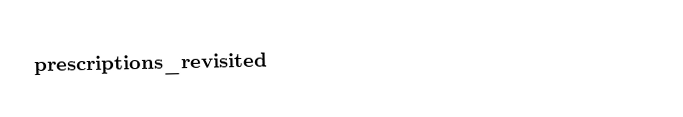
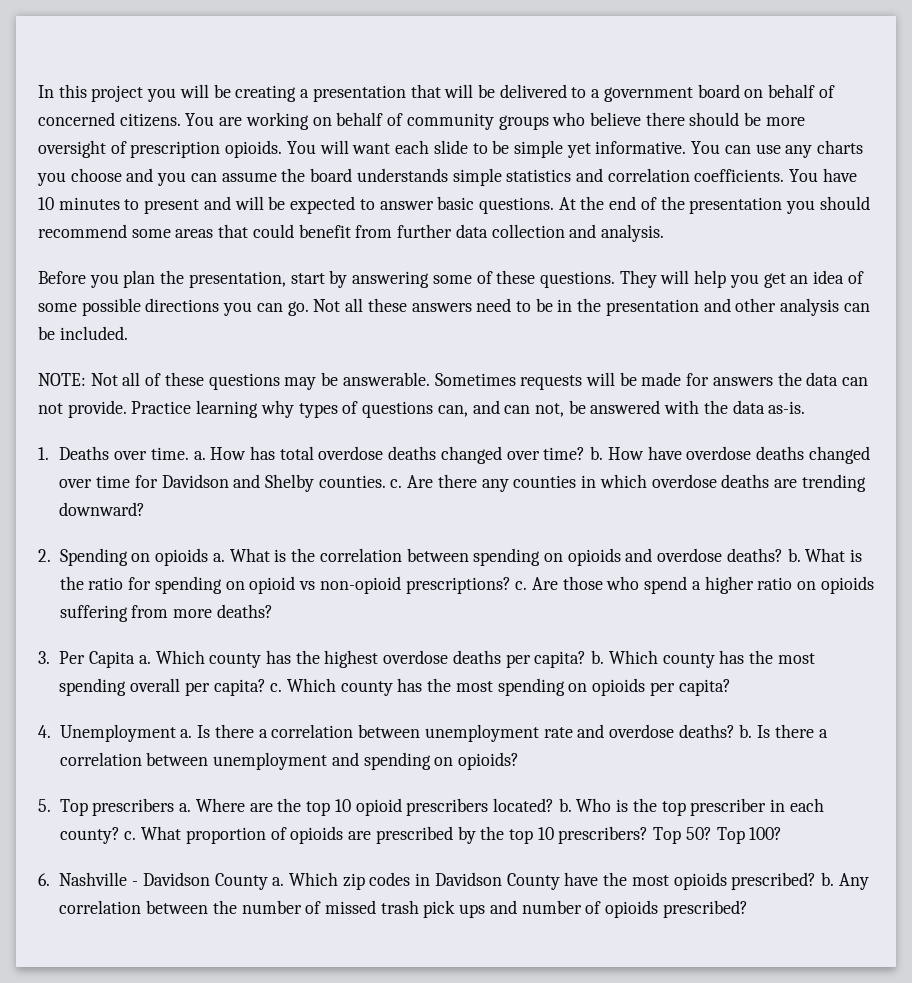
[33,52,268,78] prescriptions_revisited -> [38,84,835,102] [38,112,805,130] [38,140,864,158] [37,168,857,186] [38,196,870,214] [38,224,664,242] [38,270,864,288] [38,298,870,316] [38,326,128,340] [38,372,869,390] [38,400,806,418] [38,446,870,464] [59,474,866,492] [59,502,146,516] [38,548,863,566] [59,576,874,594] [59,604,273,622] [38,650,815,668] [59,678,731,696] [38,724,828,742] [59,752,520,770] [38,798,824,816] [59,826,783,844] [38,872,869,890] [59,900,748,918] In this project you will be creating a presentation that will be delivered to a government board on behalf of concerned citizens. You are working on behalf of community groups who believe there should be more oversight of prescription opioids. You will want each slide to be simple yet informative. You can use any charts you choose and you can assume the board understands simple statistics and correlation coefficients. You have 10 minutes to present and will be expected to answer basic questions. At the end of the presentation you should recommend some areas that could benefit from further data collection and analysis. // Before you plan the presentation, start by answering some of these questions. They will help you get an idea of some possible directions you can go. Not all these answers need to be in the presentation and other analysis can be included. // NOTE: Not all of these questions may be answerable. Sometimes requests will be made for answers the data can not provide. Practice learning why types of questions can, and can not, be answered with the data as-is. // 1. Deaths over time. a. How has total overdose deaths changed over time? b. How have overdose deaths changed over time for Davidson and Shelby counties. c. Are there any counties in which overdose deaths are trending downward? // 2. Spending on opioids a. What is the correlation between spending on opioids and overdose deaths? b. What is the ratio for spending on opioid vs non-opioid prescriptions? c. Are those who spend a higher ratio on opioids suffering from more deaths? // 3. Per Capita a. Which county has the highest overdose deaths per capita? b. Which county has the most spending overall per capita? c. Which county has the most spending on opioids per capita? // 4. Unemployment a. Is there a correlation between unemployment rate and overdose deaths? b. Is there a correlation between unemployment and spending on opioids? // 5. Top prescribers a. Where are the top 10 opioid prescribers located? b. Who is the top prescriber in each county? c. What proportion of opioids are prescribed by the top 10 prescribers? Top 50? Top 100? // 6. Nashville - Davidson County a. Which zip codes in Davidson County have the most opioids prescribed? b. Any correlation between the number of missed trash pick ups and number of opioids prescribed?

